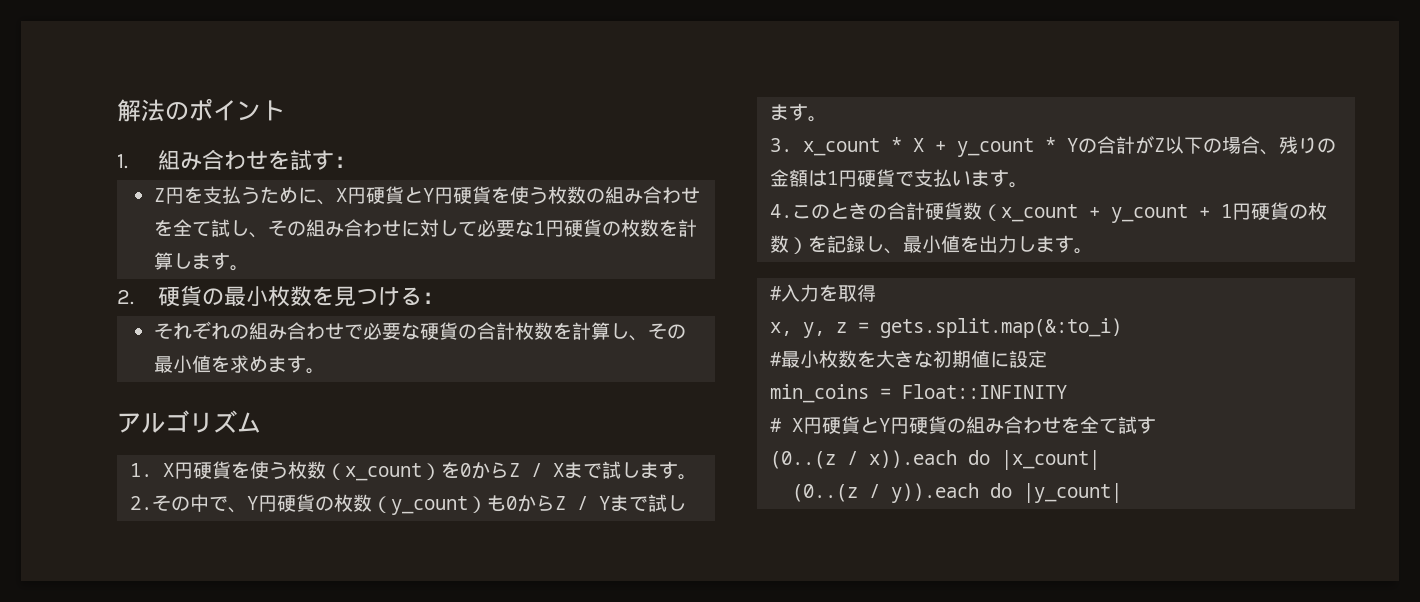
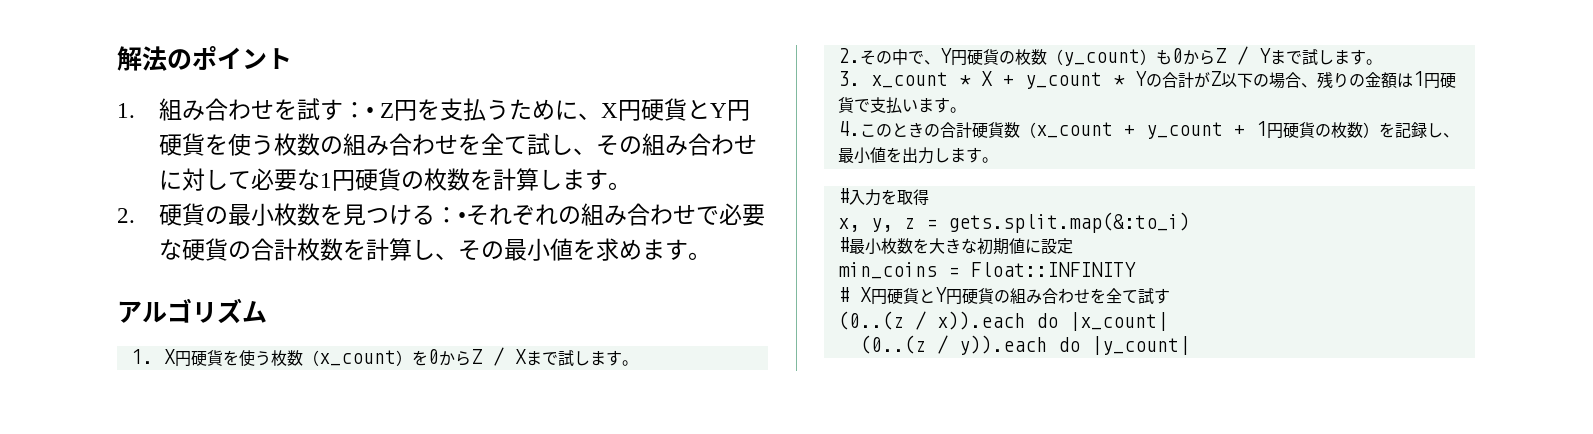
(357, 162) // -> [365,107,374,118] •
(445, 298) // -> [457,212,466,223] •

